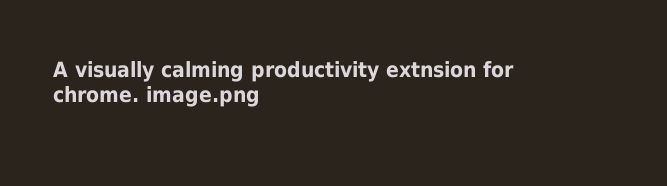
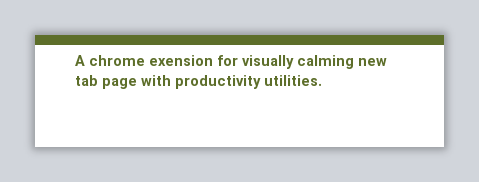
[75,61,514,82] [53,86,260,107] visually calming productivity extnsion for chrome. image.png -> [89,55,387,69] [75,75,322,89] chrome exension for visually calming new tab page with productivity utilities.

